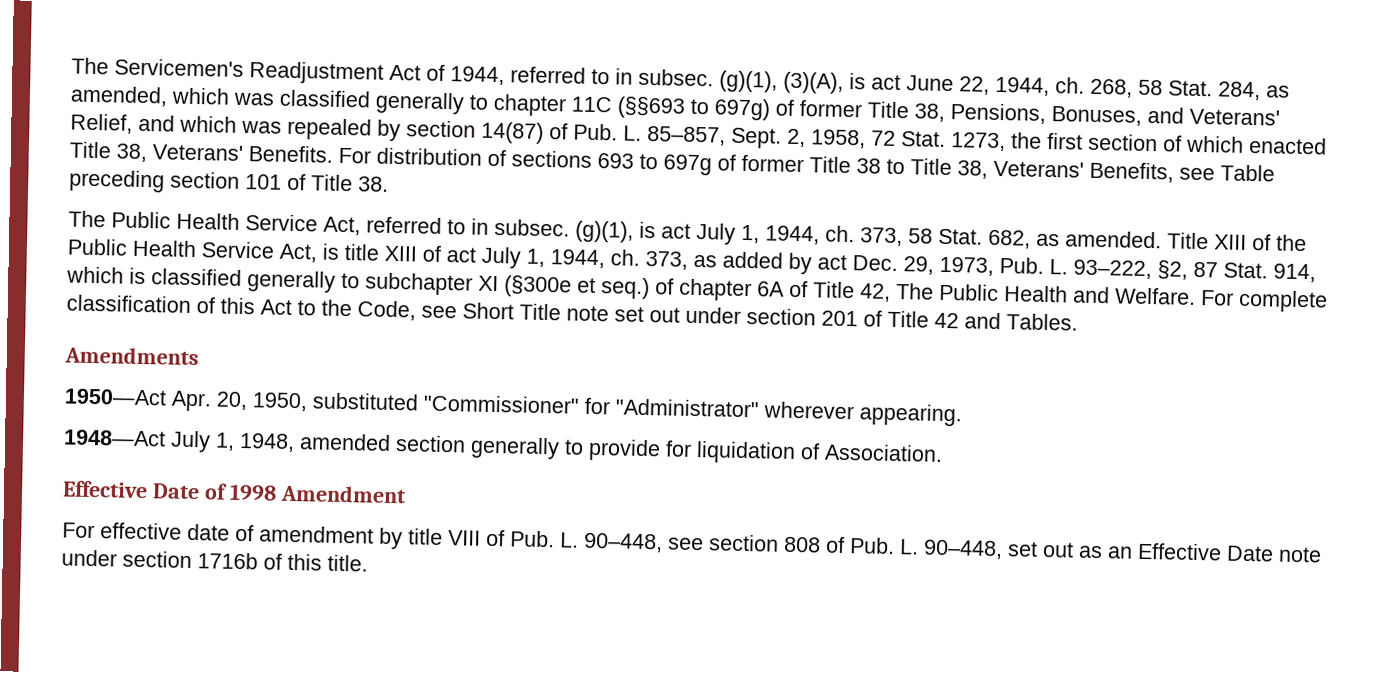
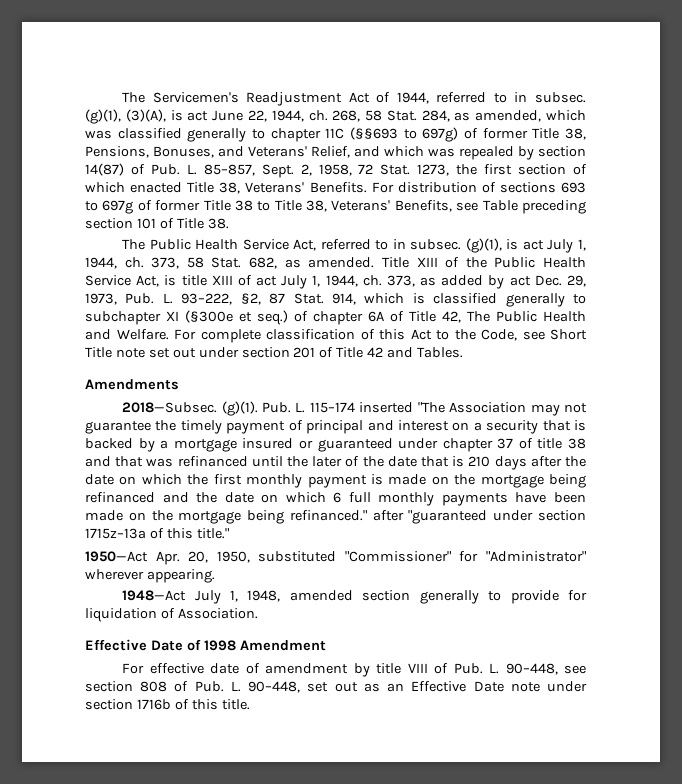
(199, 356) none -> [122,401,587,416] [85,420,587,434] [85,438,586,452] [85,456,586,470] [85,474,587,488] [85,492,586,506] [85,510,586,524] [85,528,229,539] // 2018—Subsec. (g)(1). Pub. L. 115–174 inserted "The Association may not guarantee the timely payment of principal and interest on a security that is backed by a mortgage insured or guaranteed under chapter 37 of title 38 and that was refinanced until the later of the date that is 210 days after the date on which the first monthly payment is made on the mortgage being refinanced and the date on which 6 full monthly payments have been made on the mortgage being refinanced." after "guaranteed under section 1715z–13a of this title."

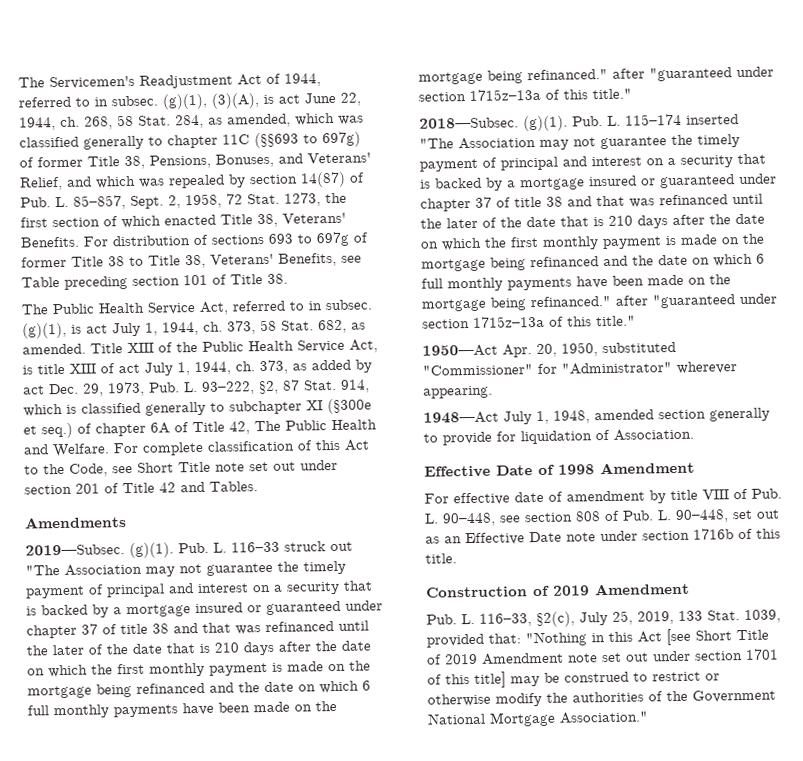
(179, 384) none -> [25,541,353,559] [25,560,346,577] [25,580,373,599] [26,600,383,618] [26,620,369,639] [26,640,371,656] [27,660,371,678] [27,680,371,699] [27,700,337,719] [418,66,774,85] [418,88,632,102] // 2019—Subsec. (g)(1). Pub. L. 116–33 struck out "The Association may not guarantee the timely payment of principal and interest on a security that is backed by a mortgage insured or guaranteed under chapter 37 of title 38 and that was refinanced until the later of the date that is 210 days after the date on which the first monthly payment is made on the mortgage being refinanced and the date on which 6 full monthly payments have been made on the mortgage being refinanced." after "guaranteed under section 1715z–13a of this title."
(250, 704) none -> [426,582,690,598] [426,609,781,628] [426,628,769,648] [427,648,779,665] [427,671,720,688] [427,689,776,707] [427,711,649,727] // Construction of 2019 Amendment // Pub. L. 116–33, §2(c), July 25, 2019, 133 Stat. 1039, provided that: "Nothing in this Act [see Short Title of 2019 Amendment note set out under section 1701 of this title] may be construed to restrict or otherwise modify the authorities of the Government National Mortgage Association."

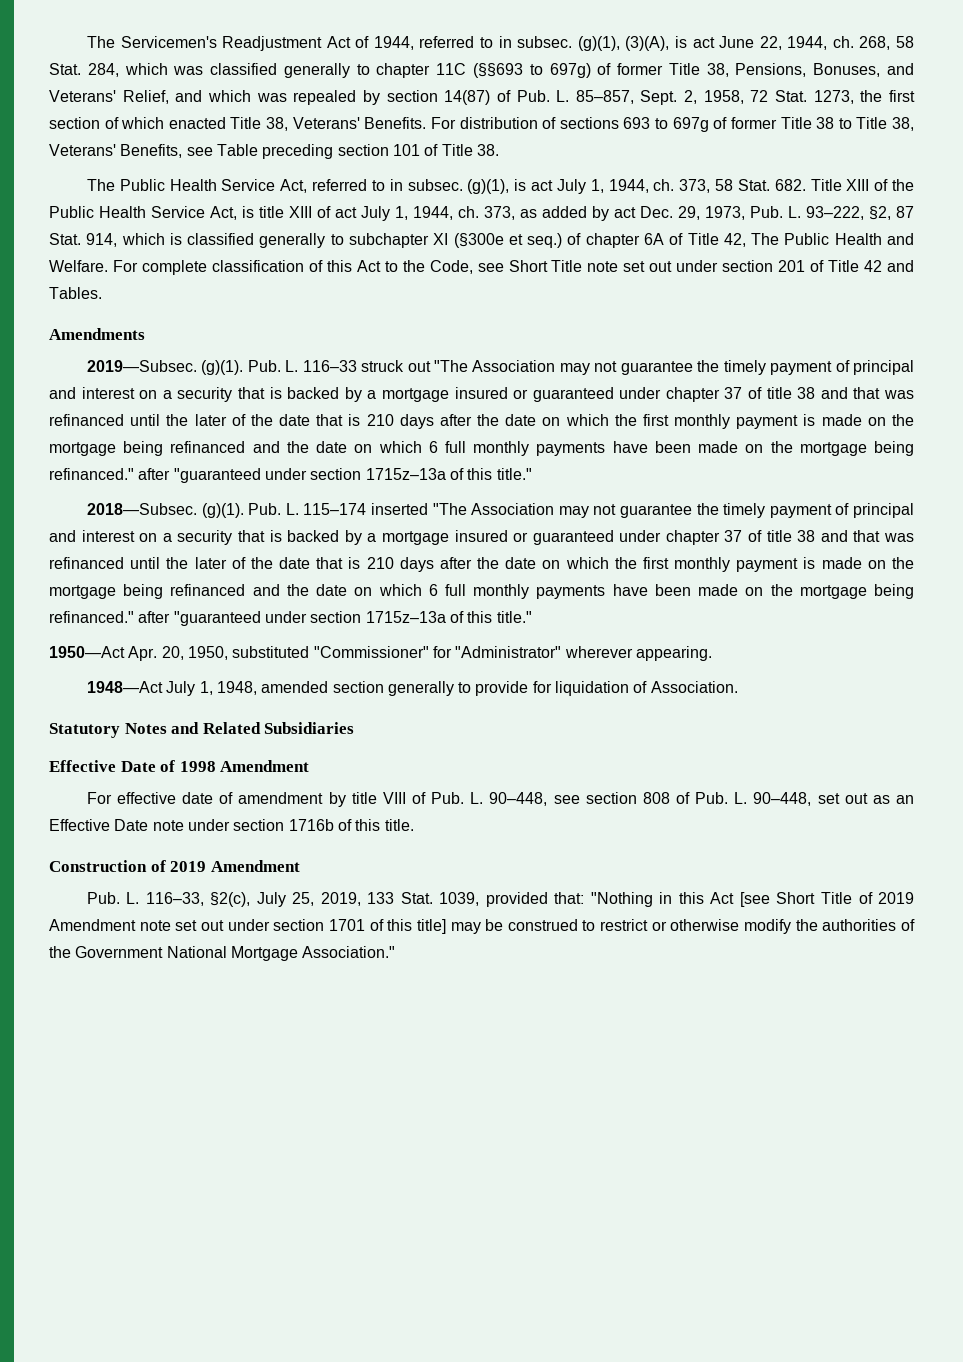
[208,113,291,128] as amended, -> (119, 70) none
[318,319,366,334] [22,343,86,355] 682, as amended. -> [774,179,806,191] 682.
(694, 434) none -> [49,722,355,738] // Statutory Notes and Related Subsidiaries

